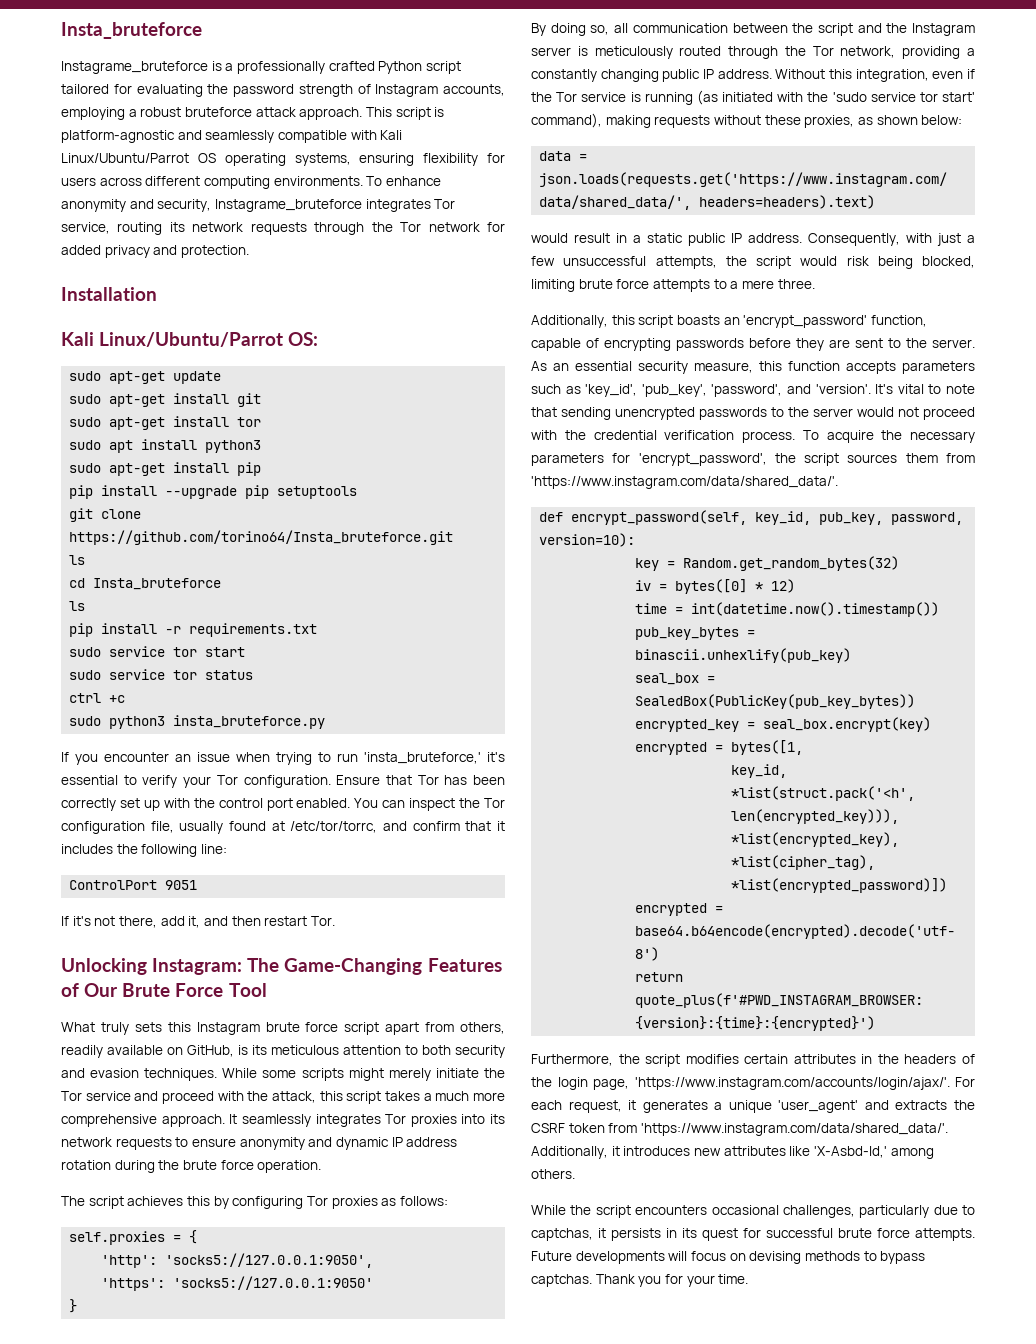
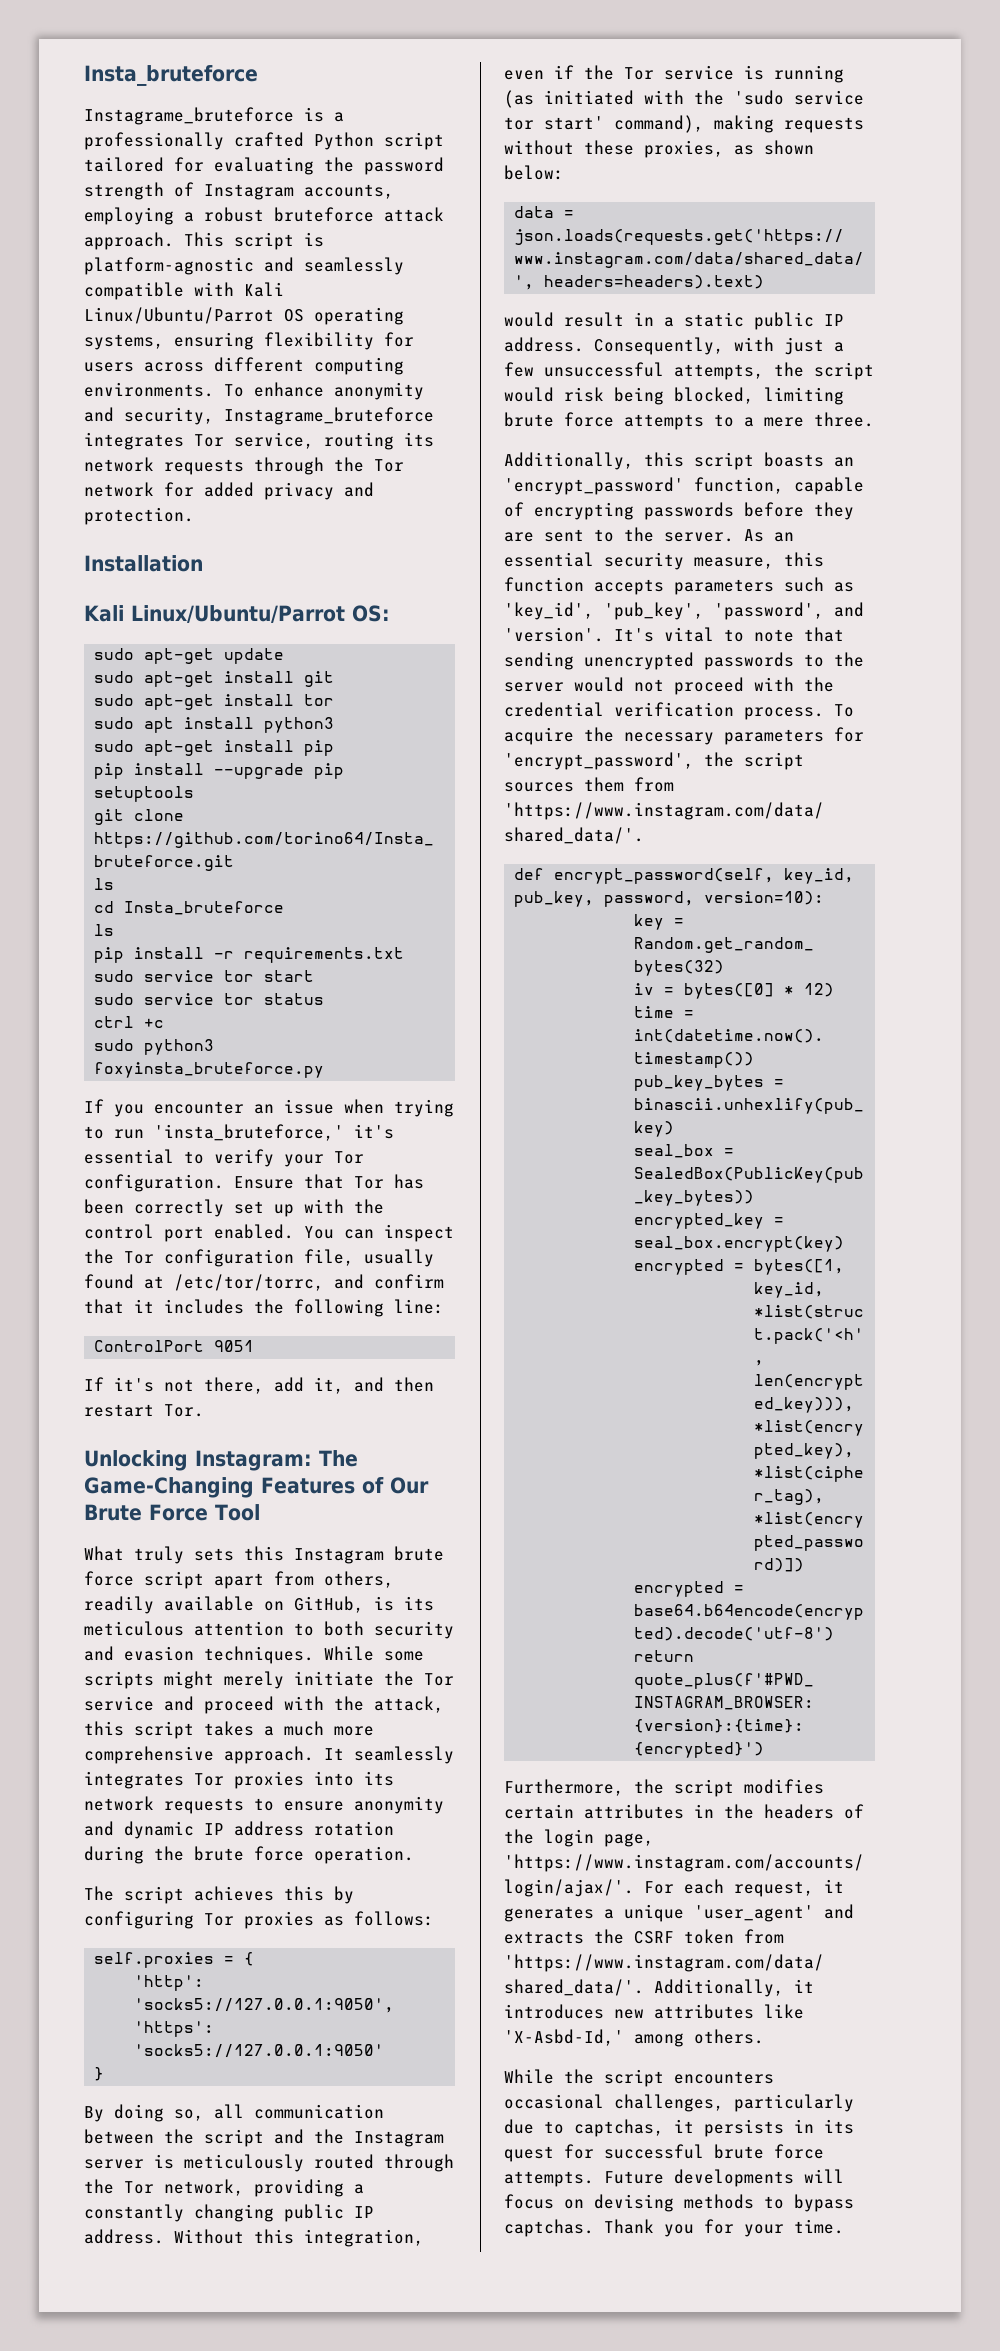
[173,715,326,729] insta_bruteforce.py -> [94,1062,325,1078] foxyinsta_bruteforce.py

